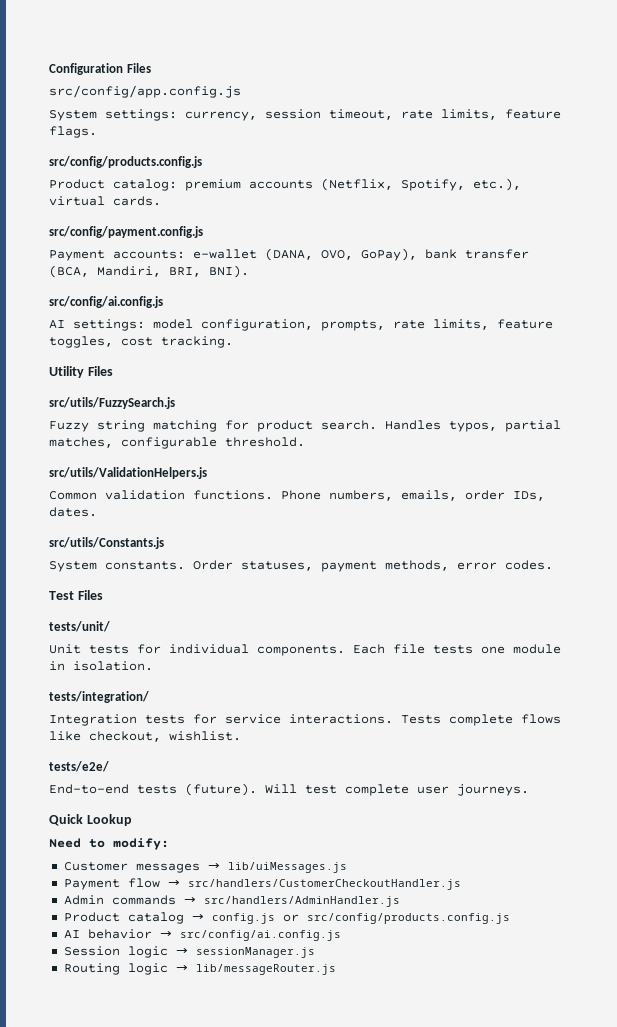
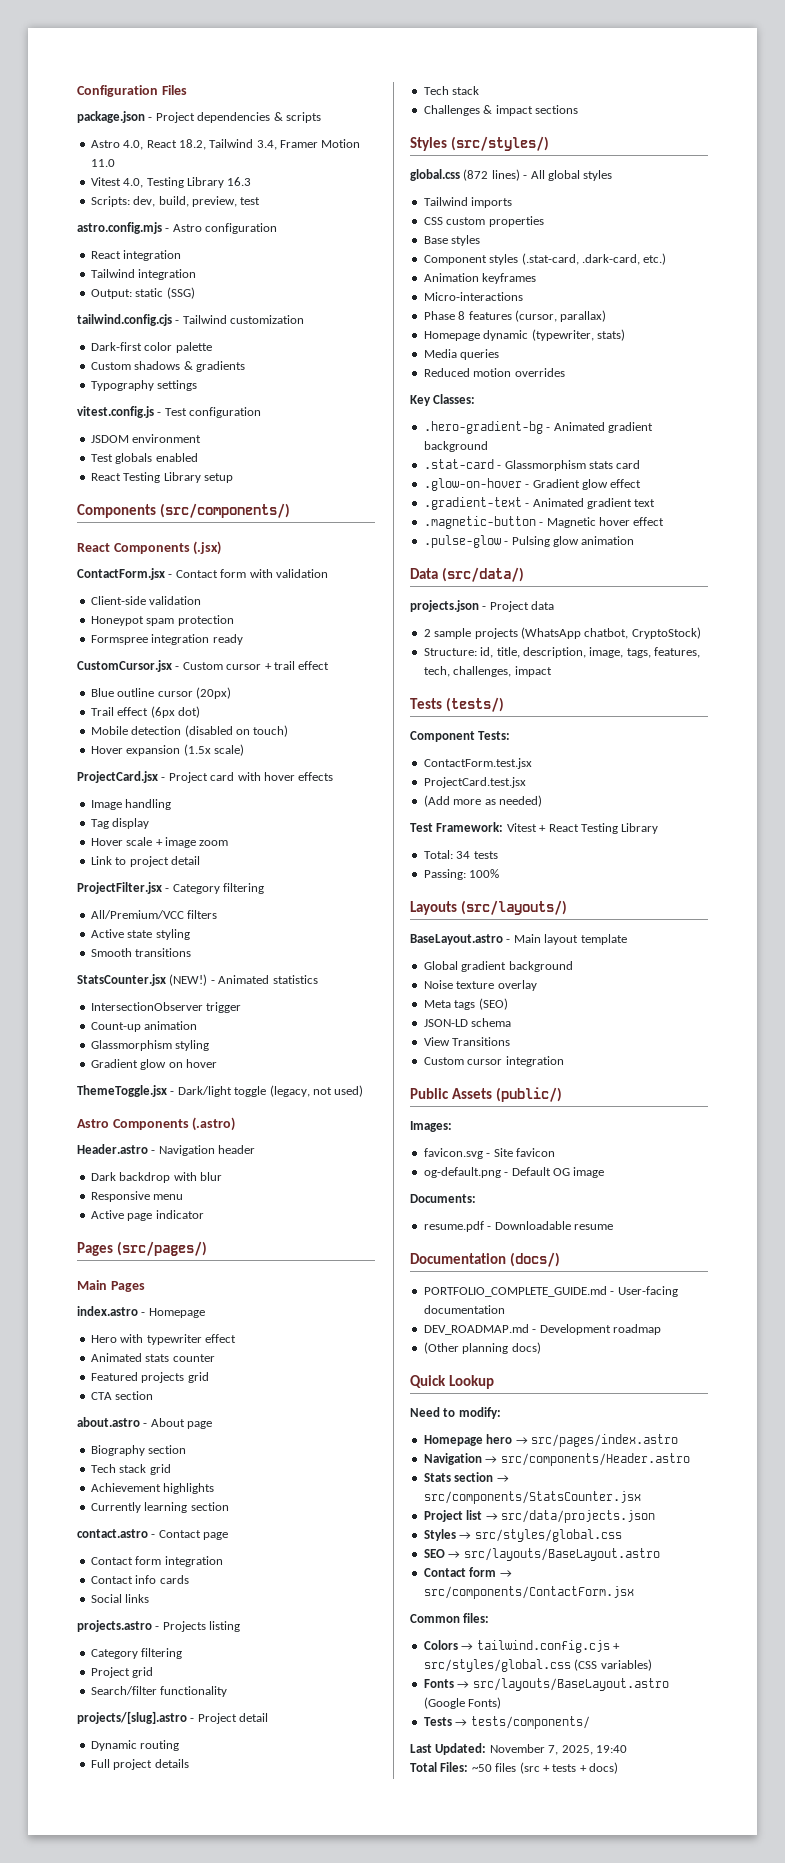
[49,85,241,98] [49,109,561,121] [49,126,97,138] [49,156,202,168] [49,178,521,191] [49,196,161,206] [49,226,203,238] [49,248,529,261] [49,265,249,278] [49,296,163,308] [49,319,553,331] [49,336,233,348] [49,366,113,378] [49,397,175,409] [49,420,561,432] [49,437,305,449] [49,467,207,479] [49,490,545,501] [49,507,97,517] [49,537,164,549] [49,560,553,572] [49,590,103,600] [49,621,110,632] [49,644,561,656] [49,661,153,671] [49,691,149,703] [49,714,561,726] [49,731,241,742] [49,761,109,772] [49,783,529,796] src/config/app.config.js // System settings: currency, session timeout, rate limits, feature flags. // src/config/products.config.js // Product catalog: premium accounts (Netflix, Spotify, etc.), virtual cards. // src/config/payment.config.js // Payment accounts: e-wallet (DANA, OVO, GoPay), bank transfer (BCA, Mandiri, BRI, BNI). // src/config/ai.config.js // AI settings: model configuration, prompts, rate limits, feature toggles, cost tracking. // Utility Files // src/utils/FuzzySearch.js // Fuzzy string matching for product search. Handles typos, partial matches, configurable threshold. // src/utils/ValidationHelpers.js // Common validation functions. Phone numbers, emails, order IDs, dates. // src/utils/Constants.js // System constants. Order statuses, payment methods, error codes. // Test Files // tests/unit/ // Unit tests for individual components. Each file tests one module in isolation. // tests/integration/ // Integration tests for service interactions. Tests complete flows like checkout, wishlist. // tests/e2e/ // End-to-end tests (future). Will test complete user journeys. -> [77,111,321,123] [90,139,361,150] [90,159,115,167] [90,177,252,188] [90,196,261,207] [77,222,278,234] [90,250,182,261] [90,269,197,280] [90,287,195,299] [77,314,305,326] [90,342,212,353] [90,361,245,372] [90,380,198,391] [77,406,262,418] [90,434,202,443] [90,453,198,464] [90,472,233,483] [77,503,290,518] [77,541,222,555] [77,568,328,580] [90,596,202,605] [90,615,234,626] [90,634,243,645] [77,660,330,672] [90,687,231,699] [90,706,200,718] [90,725,289,737] [90,744,244,756] [77,771,334,783] [90,799,172,810] [90,818,150,829] [90,837,229,848] [90,856,200,867] [77,882,265,894] [90,910,218,919] [90,929,190,940] [90,948,192,957] [77,974,318,986] [90,1002,242,1013] [90,1021,198,1032] [90,1040,210,1051] [90,1059,217,1070] [77,1085,364,1097] [77,1117,236,1131] [77,1144,256,1156] [90,1172,222,1183] [90,1191,184,1202] [90,1210,204,1221] [77,1241,207,1256] [77,1280,145,1292] [77,1306,205,1318] [90,1334,236,1345] [90,1353,215,1362] [90,1372,209,1383] [90,1391,154,1400] [77,1417,213,1429] [90,1445,187,1456] [90,1464,171,1475] [90,1483,215,1494] [90,1502,229,1513] [77,1529,229,1540] [90,1556,223,1567] [90,1575,189,1584] [90,1594,150,1603] [77,1620,241,1632] [90,1648,183,1659] [90,1667,154,1678] [90,1686,228,1697] [77,1711,269,1724] [90,1740,180,1751] [90,1759,189,1770] [423,86,480,95] [423,105,578,116] [410,136,549,151] [410,169,613,181] [423,197,513,208] [423,216,544,227] [423,235,481,246] [423,253,667,265] [423,273,537,284] [423,292,523,301] [423,310,607,322] [423,329,625,341] [423,349,500,360] [423,368,565,377] [410,394,476,406] [423,421,653,434] [423,441,488,452] [423,459,641,471] [423,478,642,491] [423,497,656,510] [423,516,665,529] [423,535,635,548] [410,567,524,582] [410,600,555,612] [423,627,701,639] [423,647,700,658] [423,666,552,677] [410,697,504,712] [410,731,511,742] [423,758,532,769] [423,777,526,788] [423,795,542,807] [410,822,659,834] [423,850,498,859] [423,869,500,880] [410,900,567,915] [410,934,627,945] [423,961,573,972] [423,980,537,991] [423,998,508,1010] [423,1018,512,1027] [423,1037,511,1046] [423,1056,564,1067] [410,1087,562,1102] [410,1121,452,1132] [423,1148,555,1159] [423,1167,605,1178] [410,1194,476,1203] [423,1221,613,1232] [410,1252,560,1267] [423,1286,678,1297] [423,1305,505,1314] [423,1324,661,1335] [423,1342,541,1354] package.json - Project dependencies & scripts // Astro 4.0, React 18.2, Tailwind 3.4, Framer Motion 11.0 // Vitest 4.0, Testing Library 16.3 // Scripts: dev, build, preview, test // astro.config.mjs - Astro configuration // React integration // Tailwind integration // Output: static (SSG) // tailwind.config.cjs - Tailwind customization // Dark-first color palette // Custom shadows & gradients // Typography settings // vitest.config.js - Test configuration // JSDOM environment // Test globals enabled // React Testing Library setup // Components (src/components/) // React Components (.jsx) // ContactForm.jsx - Contact form with validation // Client-side validation // Honeypot spam protection // Formspree integration ready // CustomCursor.jsx - Custom cursor + trail effect // Blue outline cursor (20px) // Trail effect (6px dot) // Mobile detection (disabled on touch) // Hover expansion (1.5x scale) // ProjectCard.jsx - Project card with hover effects // Image handling // Tag display // Hover scale + image zoom // Link to project detail // ProjectFilter.jsx - Category filtering // All/Premium/VCC filters // Active state styling // Smooth transitions // StatsCounter.jsx (NEW!) - Animated statistics // IntersectionObserver trigger // Count-up animation // Glassmorphism styling // Gradient glow on hover // ThemeToggle.jsx - Dark/light toggle (legacy, not used) // Astro Components (.astro) // Header.astro - Navigation header // Dark backdrop with blur // Responsive menu // Active page indicator // Pages (src/pages/) // Main Pages // index.astro - Homepage // Hero with typewriter effect // Animated stats counter // Featured projects grid // CTA section // about.astro - About page // Biography section // Tech stack grid // Achievement highlights // Currently learning section // contact.astro - Contact page // Contact form integration // Contact info cards // Social links // projects.astro - Projects listing // Category filtering // Project grid // Search/filter functionality // projects/[slug].astro - Project detail // Dynamic routing // Full project details // Tech stack // Challenges & impact sections // Styles (src/styles/) // global.css (872 lines) - All global styles // Tailwind imports // CSS custom properties // Base styles // Component styles (.stat-card, .dark-card, etc.) // Animation keyframes // Micro-interactions // Phase 8 features (cursor, parallax) // Homepage dynamic (typewriter, stats) // Media queries // Reduced motion overrides // Key Classes: // .hero-gradient-bg - Animated gradient background // .stat-card - Glassmorphism stats card // .glow-on-hover - Gradient glow effect // .gradient-text - Animated gradient text // .magnetic-button - Magnetic hover effect // .pulse-glow - Pulsing glow animation // Data (src/data/) // projects.json - Project data // 2 sample projects (WhatsApp chatbot, CryptoStock) // Structure: id, title, description, image, tags, features, tech, challenges, impact // Tests (tests/) // Component Tests: // ContactForm.test.jsx // ProjectCard.test.jsx // (Add more as needed) // Test Framework: Vitest + React Testing Library // Total: 34 tests // Passing: 100% // Layouts (src/layouts/) // BaseLayout.astro - Main layout template // Global gradient background // Noise texture overlay // Meta tags (SEO) // JSON-LD schema // View Transitions // Custom cursor integration // Public Assets (public/) // Images: // favicon.svg - Site favicon // og-default.png - Default OG image // Documents: // resume.pdf - Downloadable resume // Documentation (docs/) // PORTFOLIO_COMPLETE_GUIDE.md - User-facing documentation // DEV_ROADMAP.md - Development roadmap // (Other planning docs)
[63,862,347,873] [63,878,461,890] [63,895,400,907] [63,912,510,924] [63,929,341,941] [63,946,315,958] [63,963,336,975] Customer messages → lib/uiMessages.js // Payment flow → src/handlers/CustomerCheckoutHandler.js // Admin commands → src/handlers/AdminHandler.js // Product catalog → config.js or src/config/products.config.js // AI behavior → src/config/ai.config.js // Session logic → sessionManager.js // Routing logic → lib/messageRouter.js -> [423,1434,678,1447] [423,1453,690,1466] [423,1472,509,1482] [423,1491,641,1504] [423,1510,655,1523] [423,1529,622,1542] [423,1548,660,1561] [423,1567,512,1577] [423,1586,634,1599] [410,1613,490,1623] [423,1640,620,1653] [423,1659,652,1672] [423,1678,669,1691] [423,1697,502,1709] [423,1716,590,1729] [410,1743,627,1755] [410,1762,618,1774] Homepage hero → src/pages/index.astro // Navigation → src/components/Header.astro // Stats section → src/components/StatsCounter.jsx // Project list → src/data/projects.json // Styles → src/styles/global.css // SEO → src/layouts/BaseLayout.astro // Contact form → src/components/ContactForm.jsx // Common files: // Colors → tailwind.config.cjs + src/styles/global.css (CSS variables) // Fonts → src/layouts/BaseLayout.astro (Google Fonts) // Tests → tests/components/ // Last Updated: November 7, 2025, 19:40 // Total Files: ~50 files (src + tests + docs)

